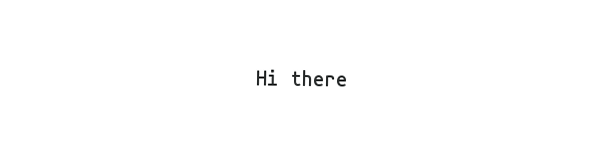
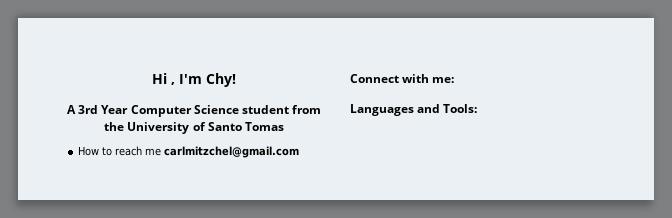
[289,69,349,87] there -> [171,73,236,87] [66,105,322,117] [104,122,284,134] [78,146,300,158] [350,74,455,83] [350,104,478,116] , I'm Chy! // A 3rd Year Computer Science student from the University of Santo Tomas // How to reach me carlmitzchel@gmail.com // Connect with me: // Languages and Tools:

